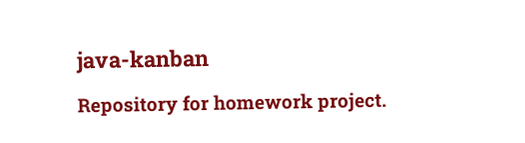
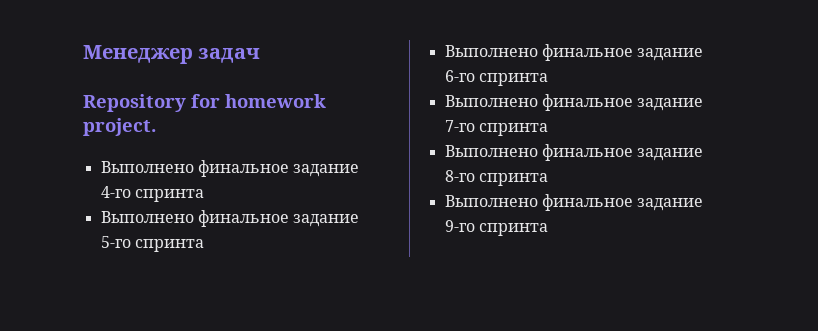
[75,48,209,74] java-kanban -> [83,45,261,64] Менеджер задач
(388, 102) none -> [100,160,360,177] [100,186,204,202] [100,210,360,227] [100,236,204,252] [444,44,704,61] [444,70,548,86] [444,94,704,111] [444,120,548,136] [444,144,704,161] [444,170,548,186] [444,194,704,211] [444,220,548,236] // Выполнено финальное задание 4-го спринта // Выполнено финальное задание 5-го спринта // Выполнено финальное задание 6-го спринта // Выполнено финальное задание 7-го спринта // Выполнено финальное задание 8-го спринта // Выполнено финальное задание 9-го спринта

